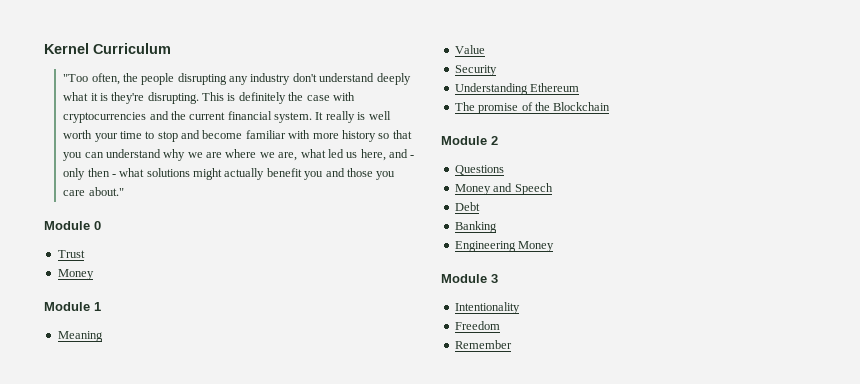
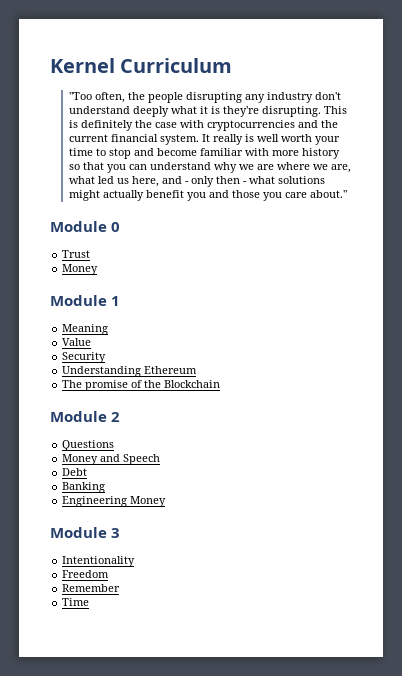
(512, 344) none -> [62,598,90,606] // Time

